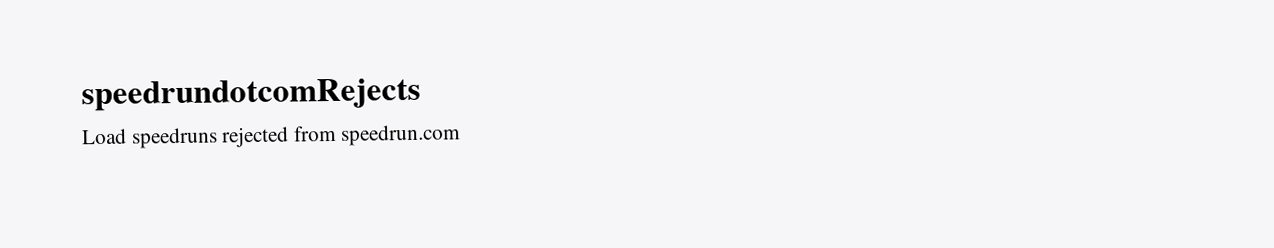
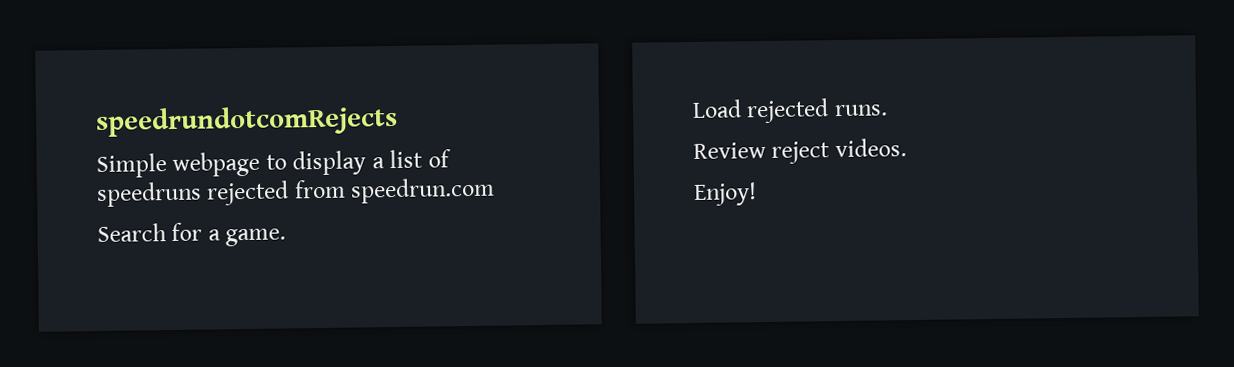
[82,124,461,149] Load speedruns rejected from speedrun.com -> [96,149,451,178] [96,177,496,207] [97,222,287,247] [692,98,888,124] [693,138,907,164] [693,182,757,206] Simple webpage to display a list of speedruns rejected from speedrun.com // Search for a game. // Load rejected runs. // Review reject videos. // Enjoy!

